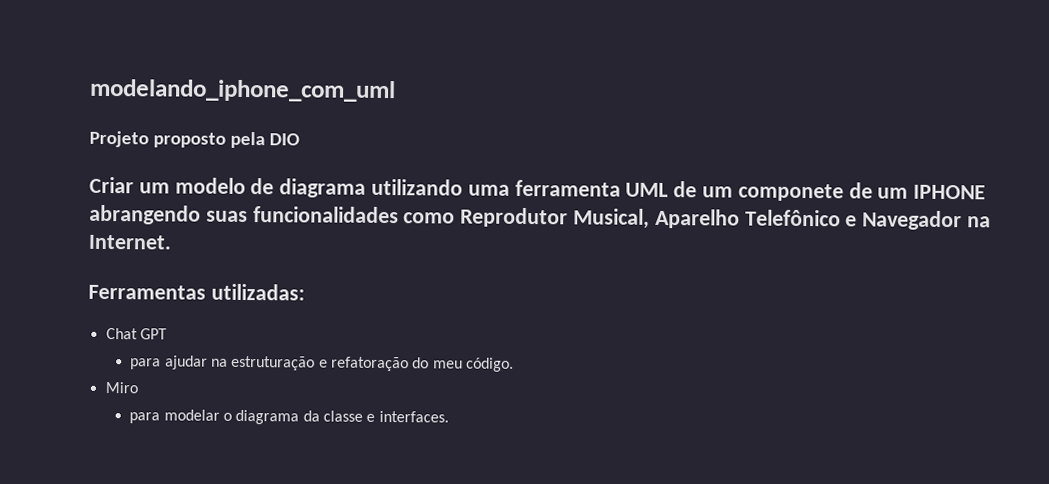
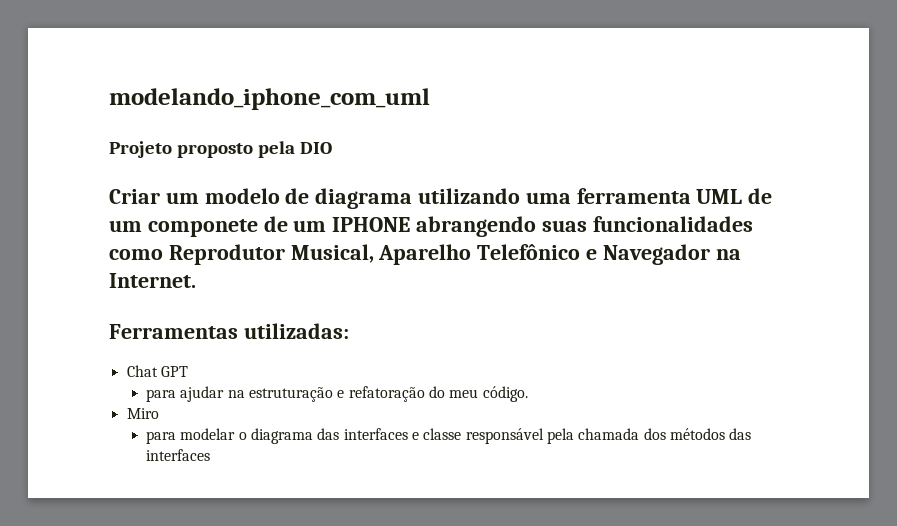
[302,410,449,423] da classe e interfaces. -> [317,428,752,444] [145,449,210,461] das interfaces e classe responsável pela chamada dos métodos das interfaces

